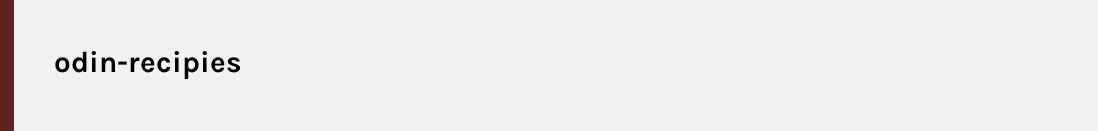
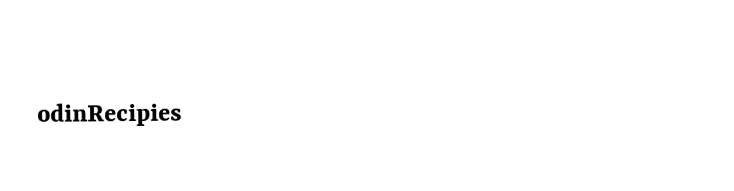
[54,51,242,79] odin-recipies -> [37,102,182,127] odinRecipies

